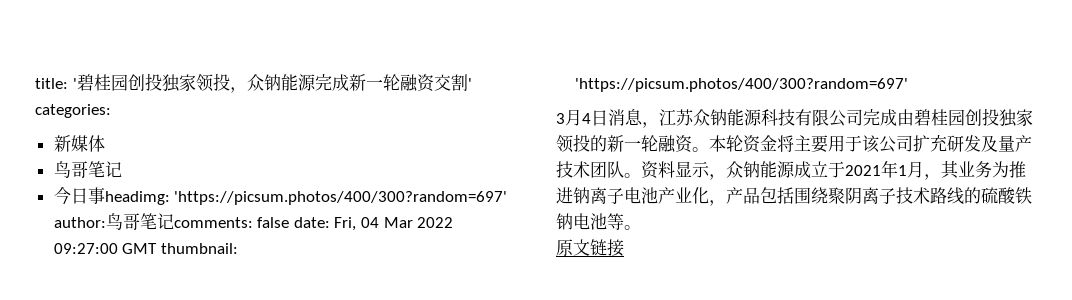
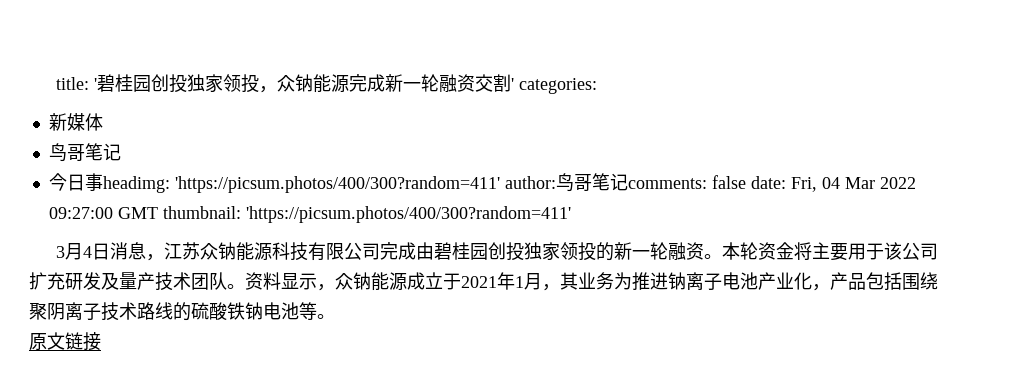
[174,191,508,205] 'https://picsum.photos/400/300?random=697' -> [174,176,500,193] 'https://picsum.photos/400/300?random=411'
[574,78,908,92] 'https://picsum.photos/400/300?random=697' -> [245,206,571,223] 'https://picsum.photos/400/300?random=411'

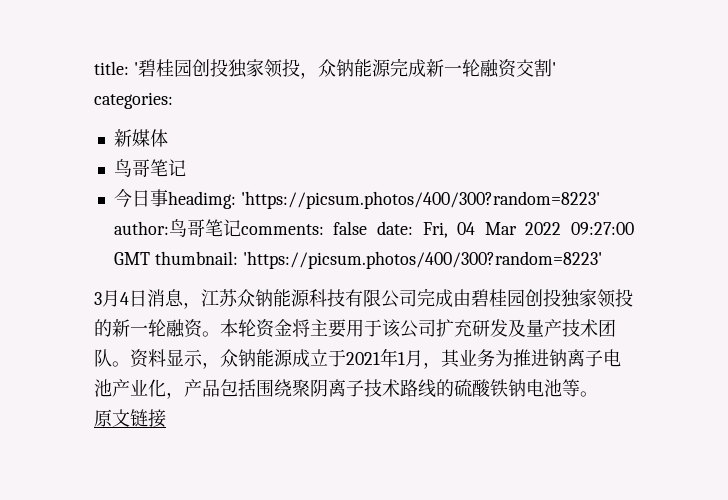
[174,176,500,193] 'https://picsum.photos/400/300?random=411' -> [240,191,600,209] 'https://picsum.photos/400/300?random=8223'
[245,206,571,223] 'https://picsum.photos/400/300?random=411' -> [242,251,602,269] 'https://picsum.photos/400/300?random=8223'

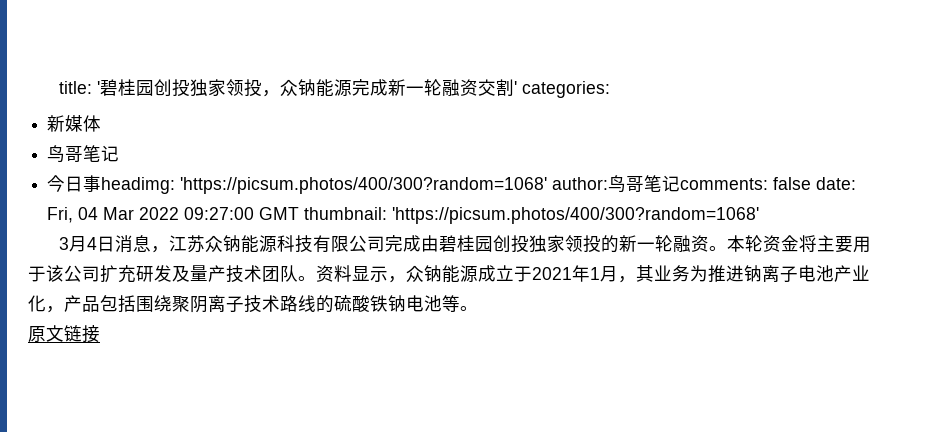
[240,191,600,209] 'https://picsum.photos/400/300?random=8223' -> [180,177,548,194] 'https://picsum.photos/400/300?random=1068'
[242,251,602,269] 'https://picsum.photos/400/300?random=8223' -> [392,207,760,224] 'https://picsum.photos/400/300?random=1068'

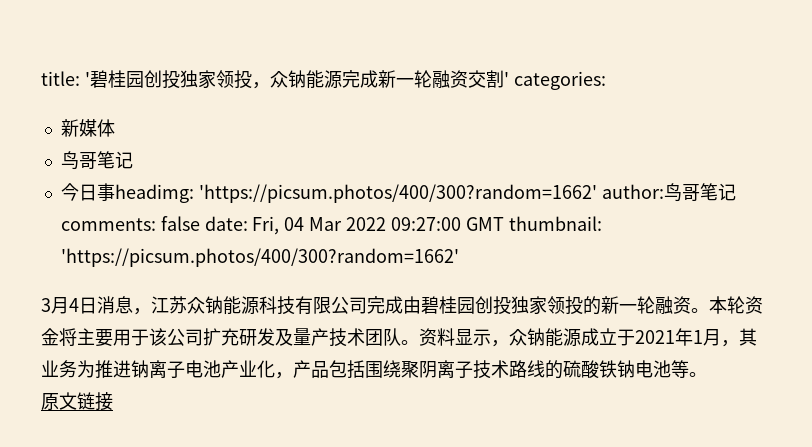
[180,177,548,194] 'https://picsum.photos/400/300?random=1068' -> [198,184,597,203] 'https://picsum.photos/400/300?random=1662'
[392,207,760,224] 'https://picsum.photos/400/300?random=1068' -> [60,248,459,267] 'https://picsum.photos/400/300?random=1662'

